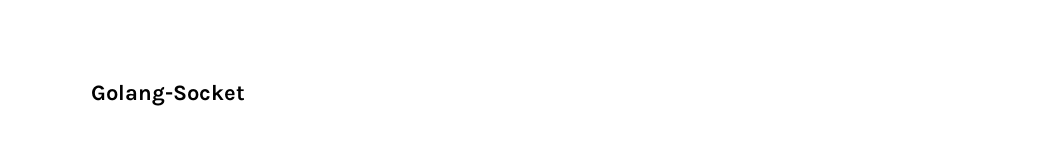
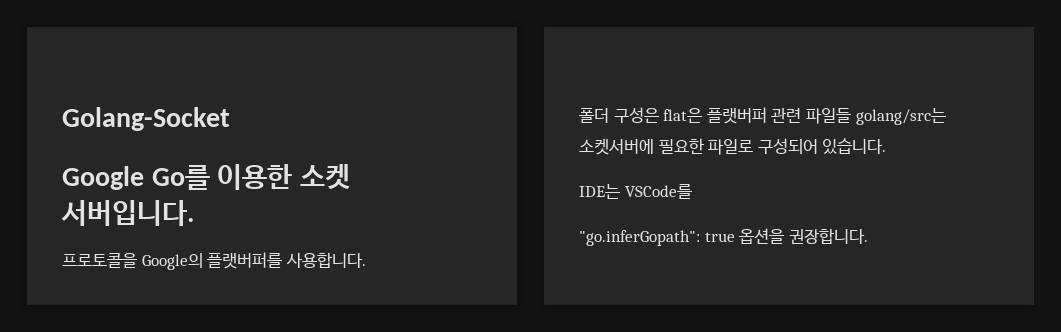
(245, 95) none -> [62,164,350,190] [61,200,194,226] [62,252,366,270] [579,107,946,125] [579,138,887,155] [579,184,692,199] [579,228,868,246] // Google Go를 이용한 소켓 서버입니다. // 프로토콜을 Google의 플랫버퍼를 사용합니다. // 폴더 구성은 flat은 플랫버퍼 관련 파일들 golang/src는 소켓서버에 필요한 파일로 구성되어 있습니다. // IDE는 VSCode를 // "go.inferGopath": true 옵션을 권장합니다.

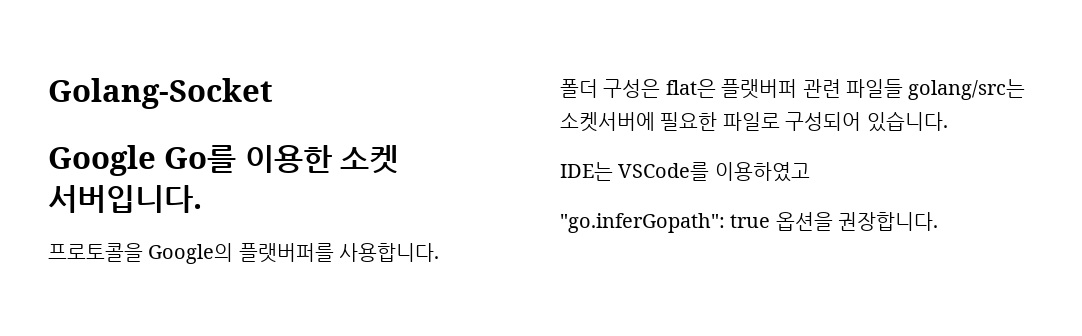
(692, 191) none -> [714,162,810,182] 이용하였고

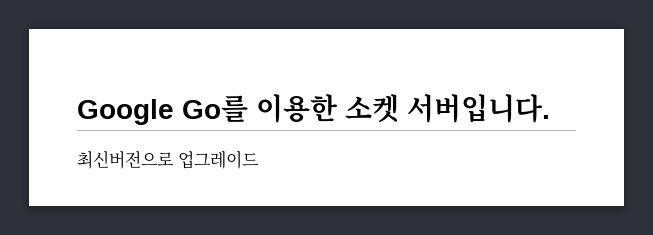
[48,78,273,109] Golang-Socket // -> (77, 112) none
[48,243,440,264] [560,79,1026,100] [560,111,948,132] [560,162,810,182] [560,212,939,233] 프로토콜을 Google의 플랫버퍼를 사용합니다. // 폴더 구성은 flat은 플랫버퍼 관련 파일들 golang/src는 소켓서버에 필요한 파일로 구성되어 있습니다. // IDE는 VSCode를 이용하였고 // "go.inferGopath": true 옵션을 권장합니다. -> [77,150,259,169] 최신버전으로 업그레이드

